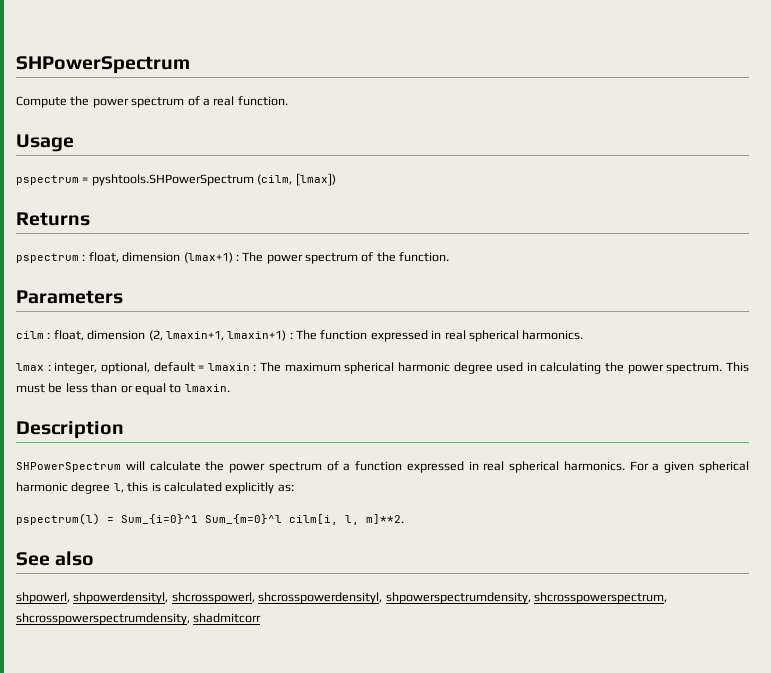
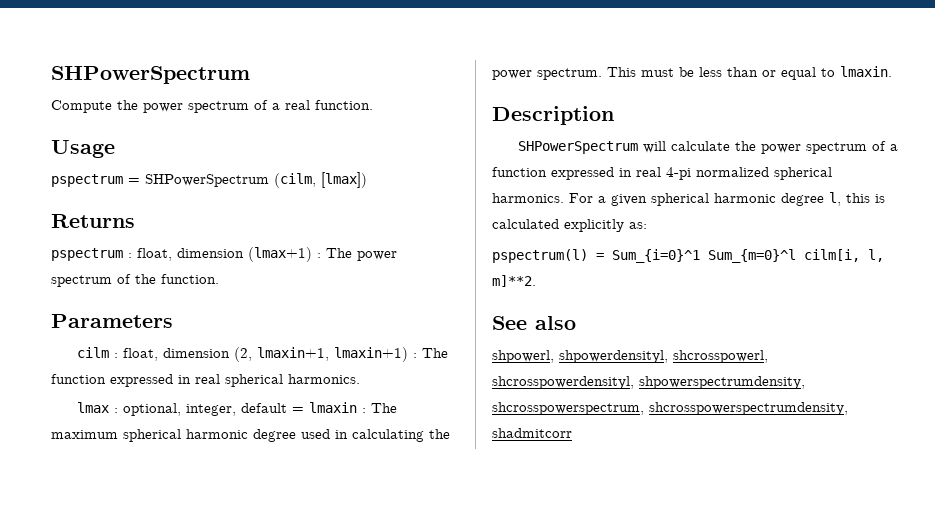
[91,174,254,186] pyshtools.SHPowerSpectrum -> [145,174,269,187] SHPowerSpectrum
[54,362,150,374] integer, optional, -> [122,403,236,416] optional, integer,
(505, 466) none -> [666,167,769,180] 4-pi normalized

